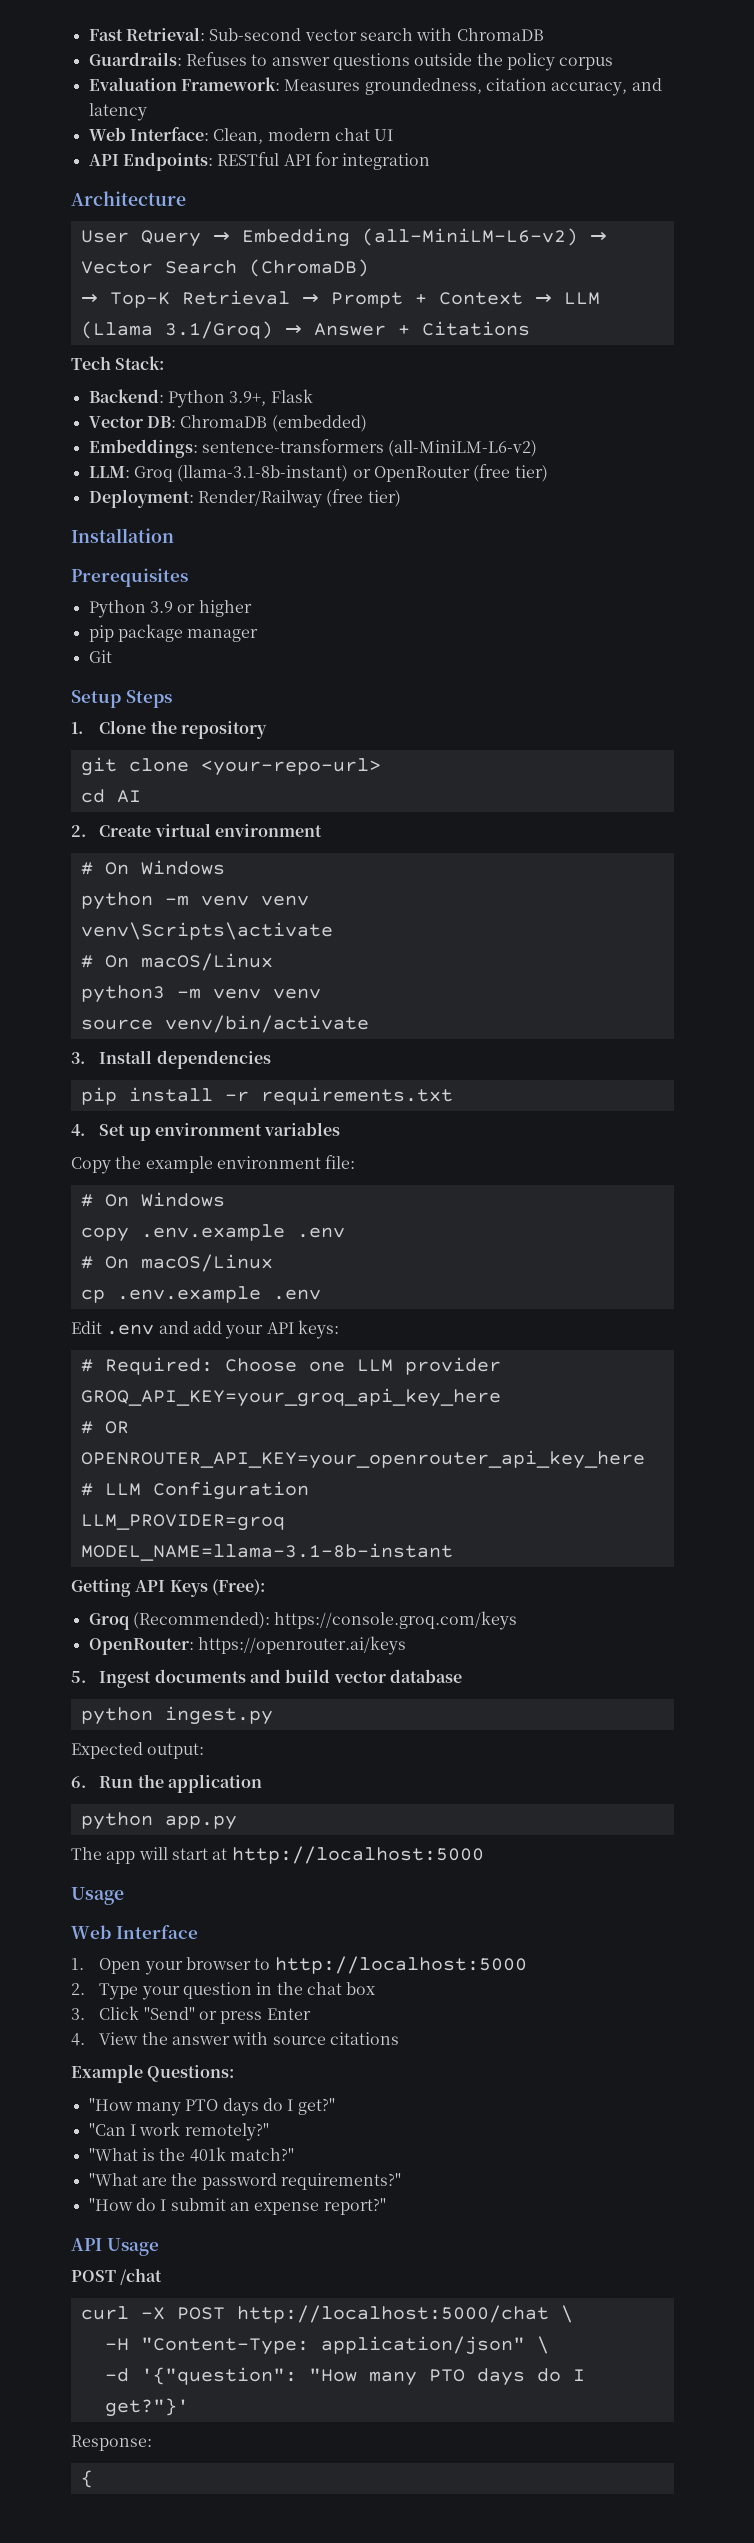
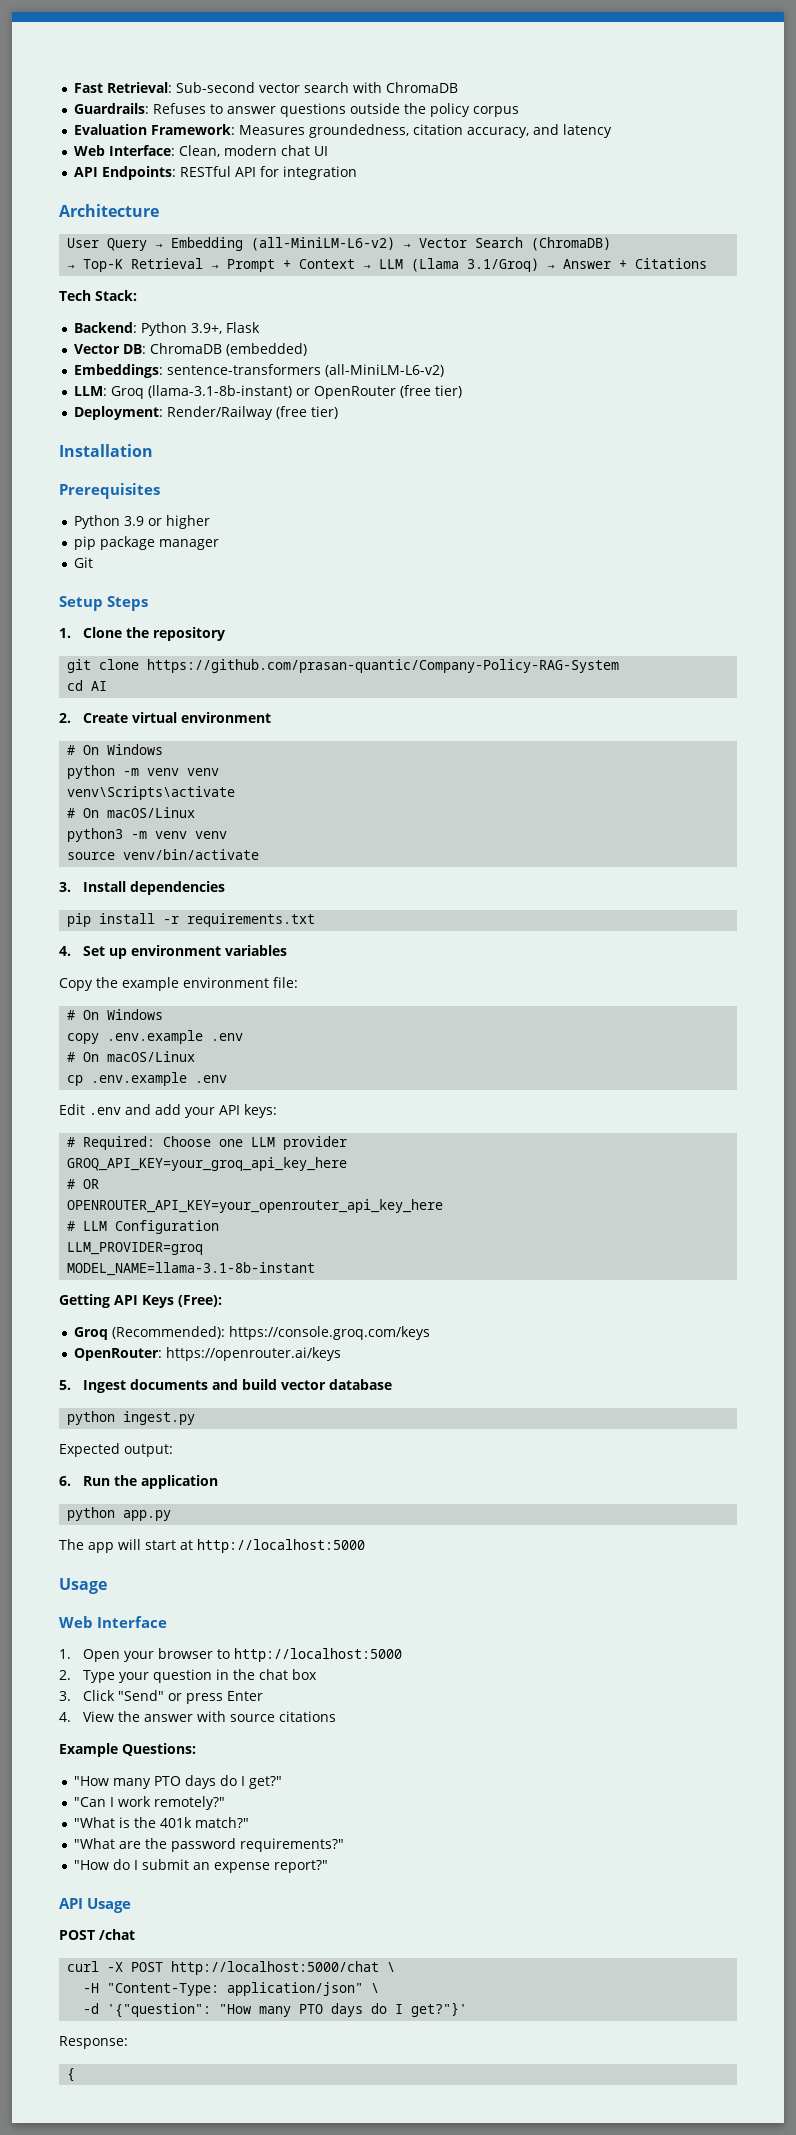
[200,758,381,776] <your-repo-url> -> [147,659,620,673] https://github.com/prasan-quantic/Company-Policy-RAG-System

